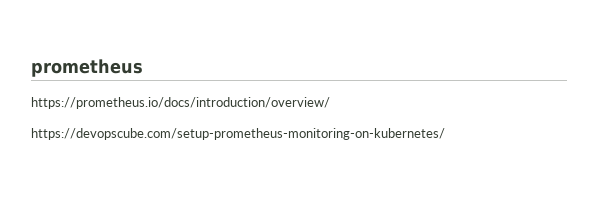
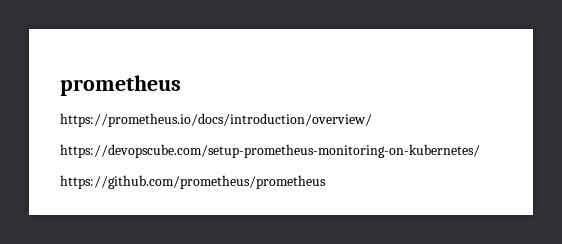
(445, 134) none -> [60,175,326,189] // https://github.com/prometheus/prometheus

